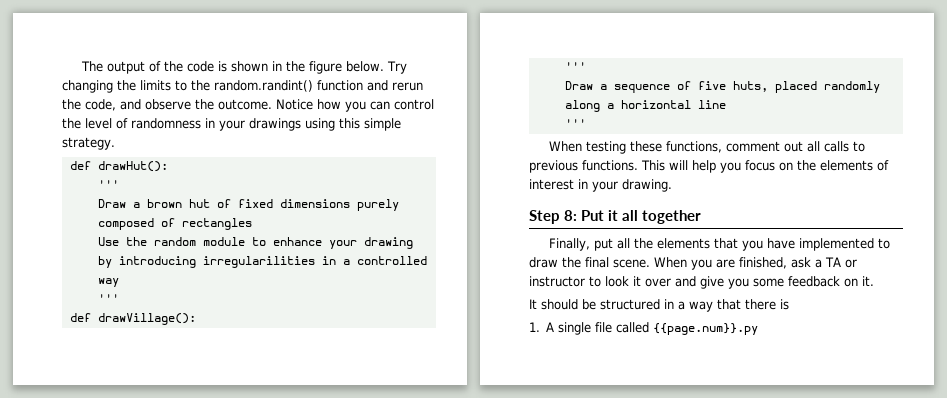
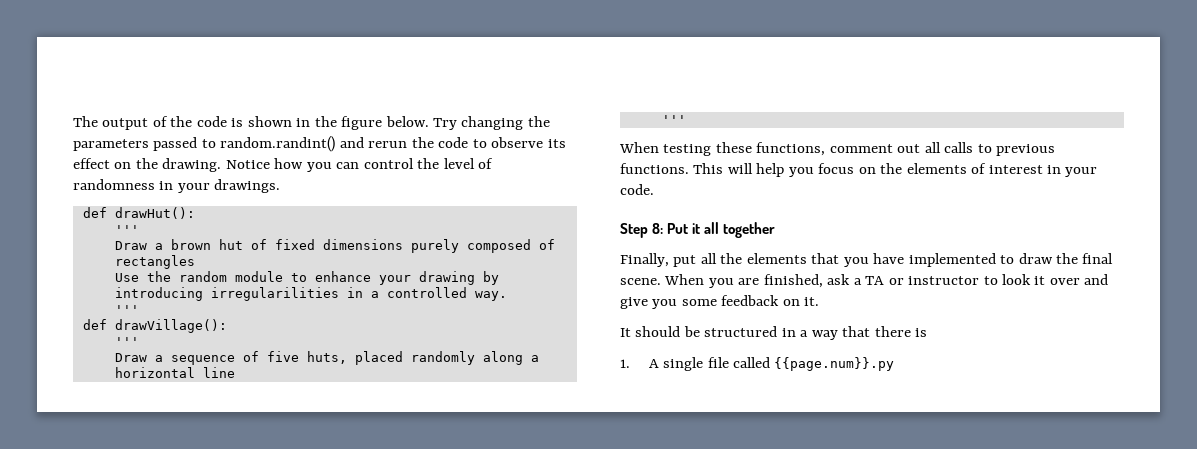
[140,80,423,92] [62,99,272,111] limits to the random.randint() function and rerun the code, and observe the outcome. -> [73,136,566,152] [73,158,222,172] parameters passed to random.randint() and rerun the code to observe its effect on the drawing.
[249,118,401,131] [62,137,115,150] drawings using this simple strategy. -> [214,179,281,193] drawings.
[97,278,119,287] way -> [474,291,507,301] way.
[622,179,672,192] drawing. -> [620,184,654,195] code.

